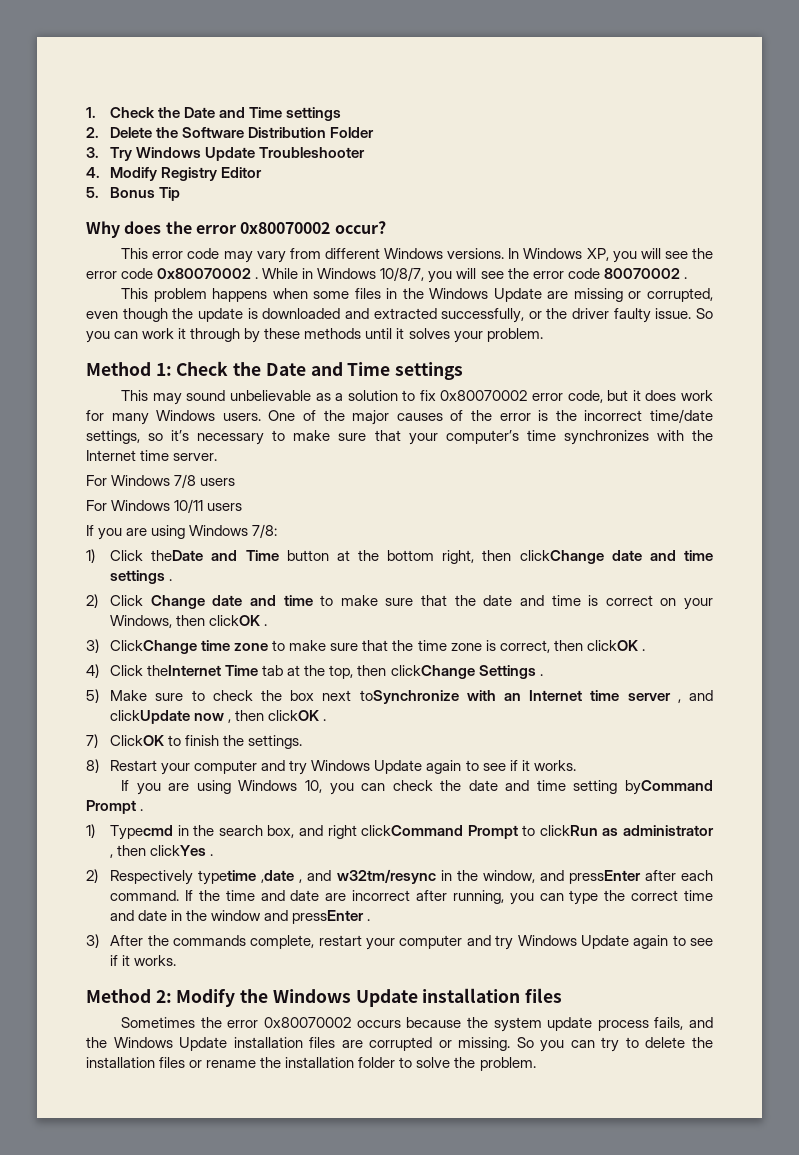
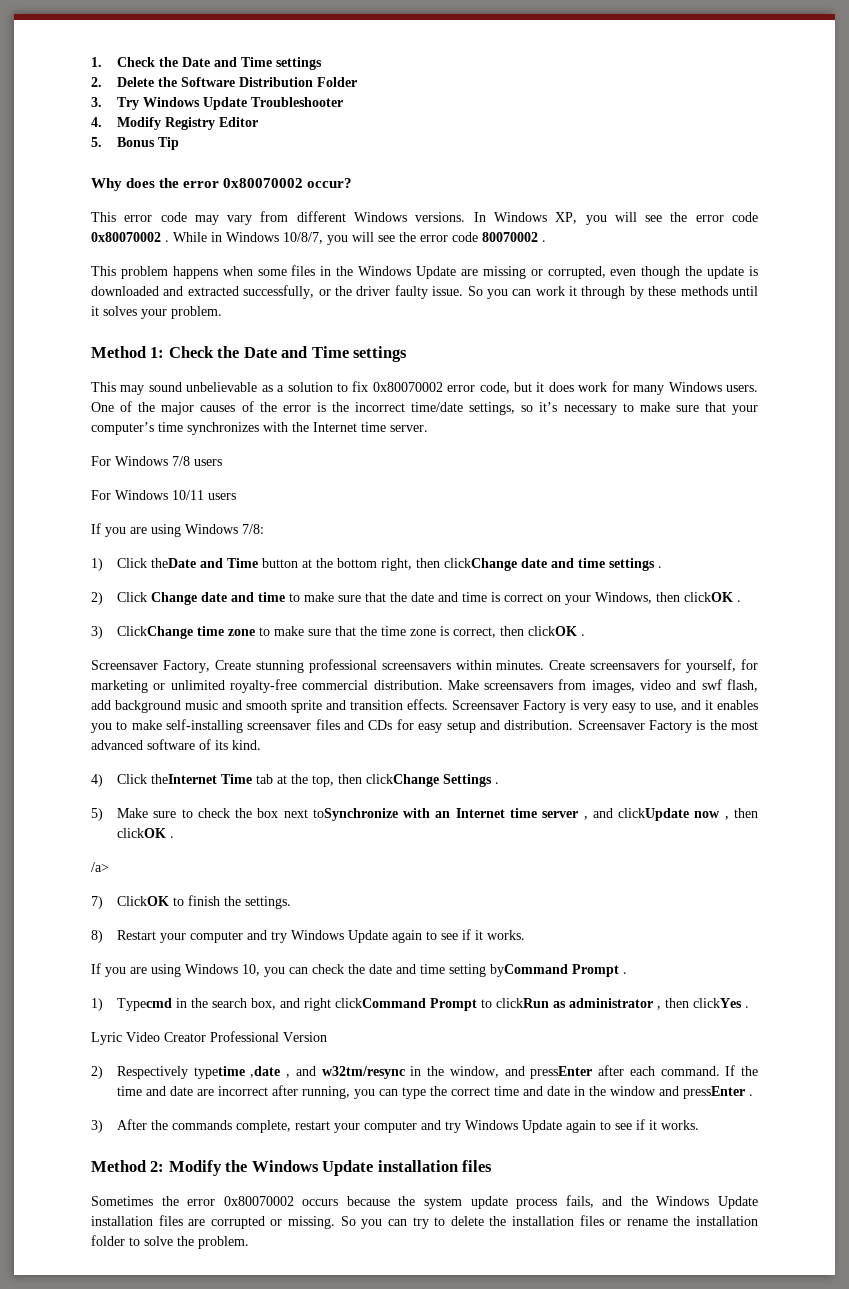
(645, 650) none -> [91,659,758,673] [91,679,758,693] [91,699,758,713] [91,719,759,733] [91,739,261,750] // Screensaver Factory, Create stunning professional screensavers within minutes. Create screensavers for yourself, for marketing or unlimited royalty-free commercial distribution. Make screensavers from images, video and swf flash, add background music and smooth sprite and transition effects. Screensaver Factory is very easy to use, and it enables you to make self-installing screensaver files and CDs for easy setup and distribution. Screensaver Factory is the most advanced software of its kind.
(327, 720) none -> [91,862,109,872] // /a>
(214, 855) none -> [91,1031,327,1045] // Lyric Video Creator Professional Version

